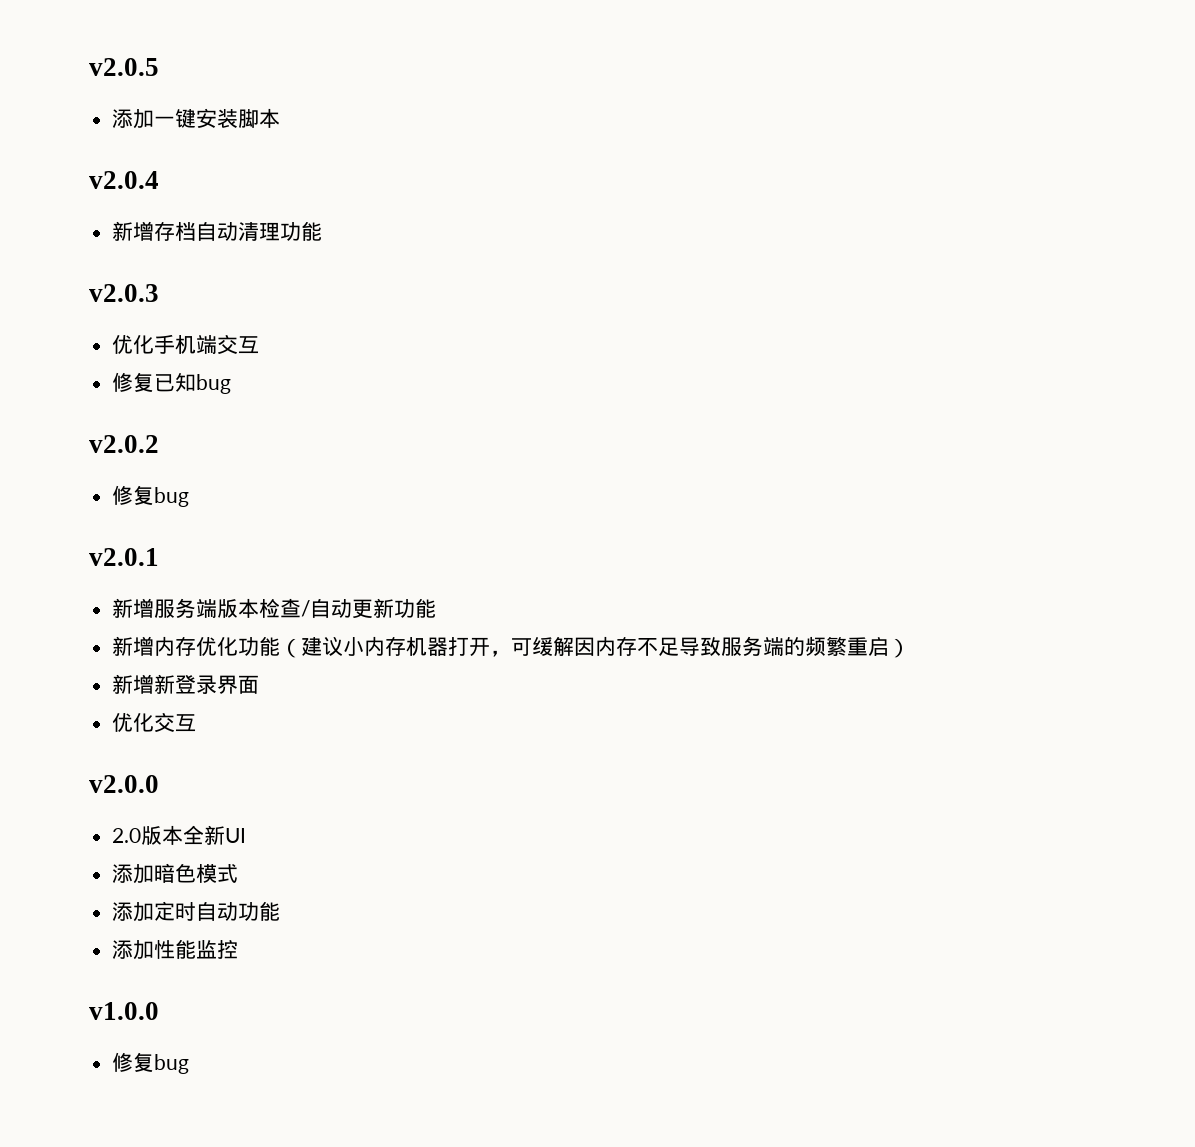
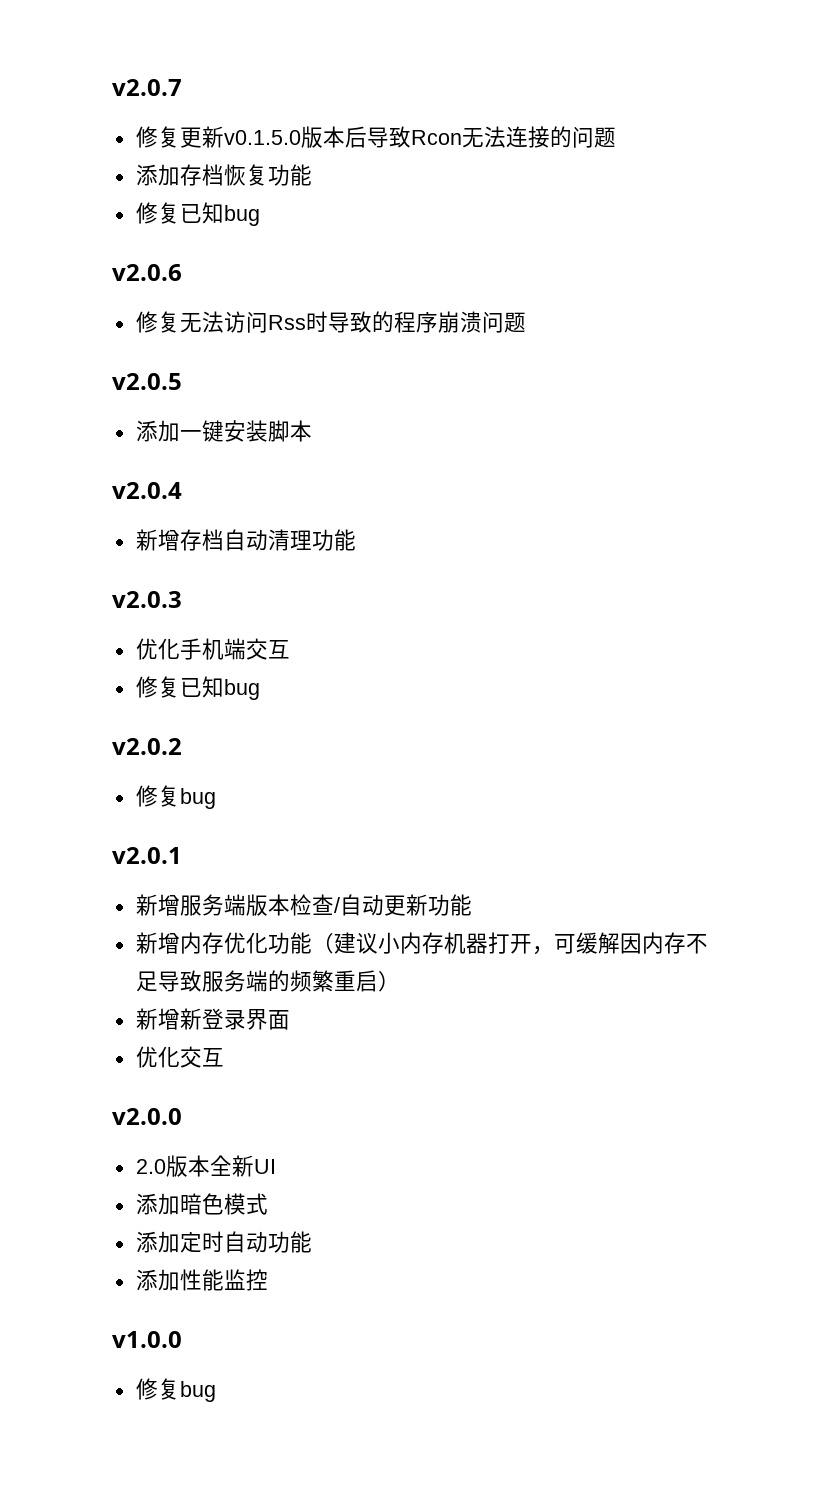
(89, 67) none -> [112,79,182,96] [135,126,616,148] [135,164,312,186] [135,202,260,226] [112,264,182,281] [135,311,526,333] v2.0.7 // 修复更新v0.1.5.0版本后导致Rcon无法连接的问题 // 添加存档恢复功能 // 修复已知bug // v2.0.6 // 修复无法访问Rss时导致的程序崩溃问题 //

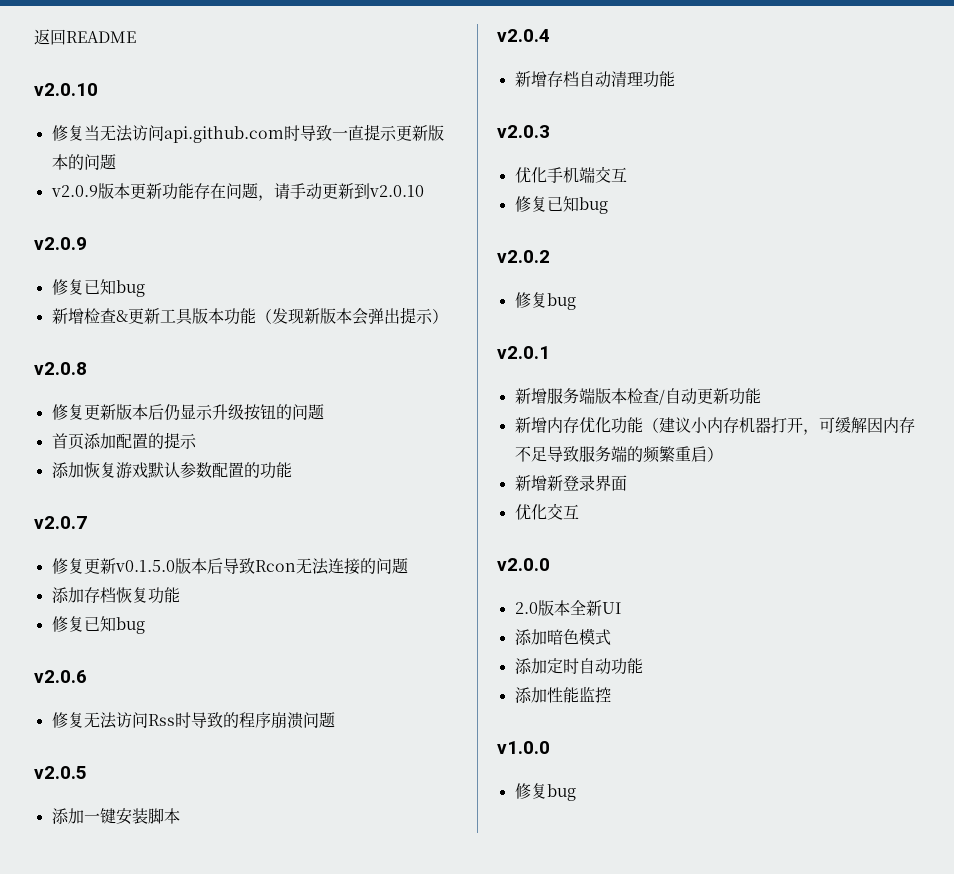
(112, 87) none -> [34,29,136,45] [34,83,98,96] [51,124,444,143] [51,154,116,170] [50,183,424,201] [34,237,87,250] [51,279,145,297] [51,307,448,325] [34,362,87,375] [51,404,324,421] [51,432,197,450] [51,462,292,479] 返回README // v2.0.10 // 修复当无法访问api.github.com时导致一直提示更新版本的问题 // v2.0.9版本更新功能存在问题，请手动更新到v2.0.10 // v2.0.9 // 修复已知bug // 新增检查&更新工具版本功能（发现新版本会弹出提示） // v2.0.8 // 修复更新版本后仍显示升级按钮的问题 // 首页添加配置的提示 // 添加恢复游戏默认参数配置的功能 //

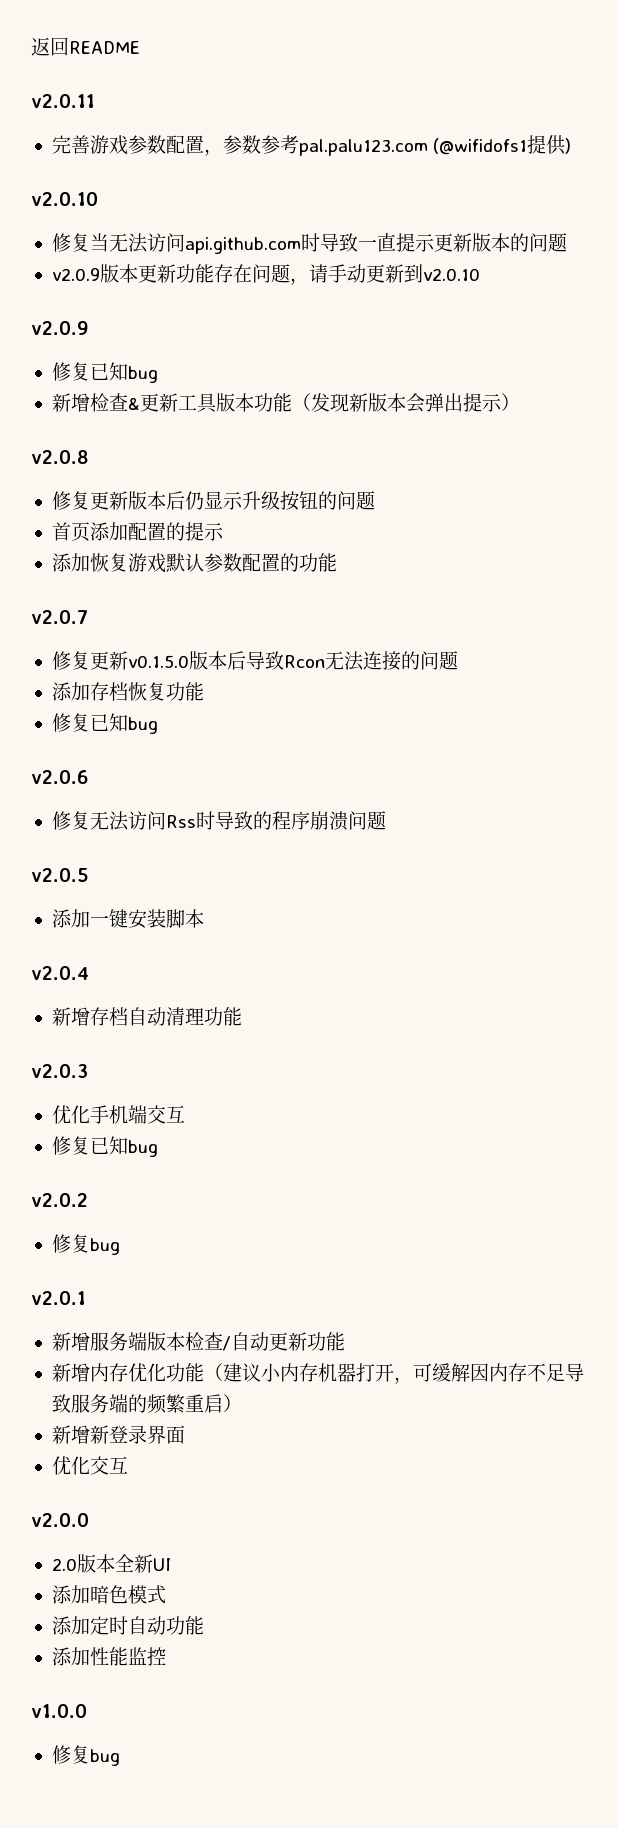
(136, 37) none -> [31,94,95,108] [51,135,572,156] // v2.0.11 // 完善游戏参数配置，参数参考pal.palu123.com (@wifidofs1提供)

